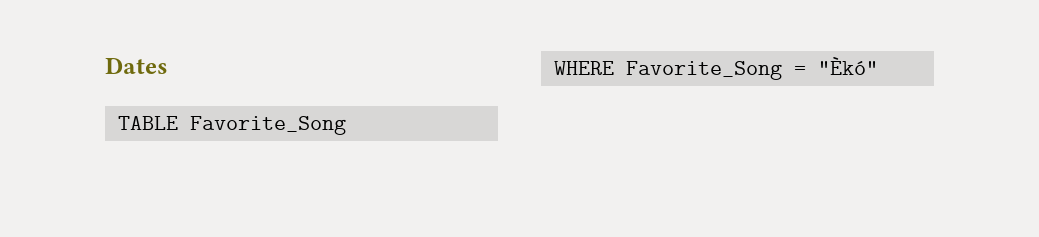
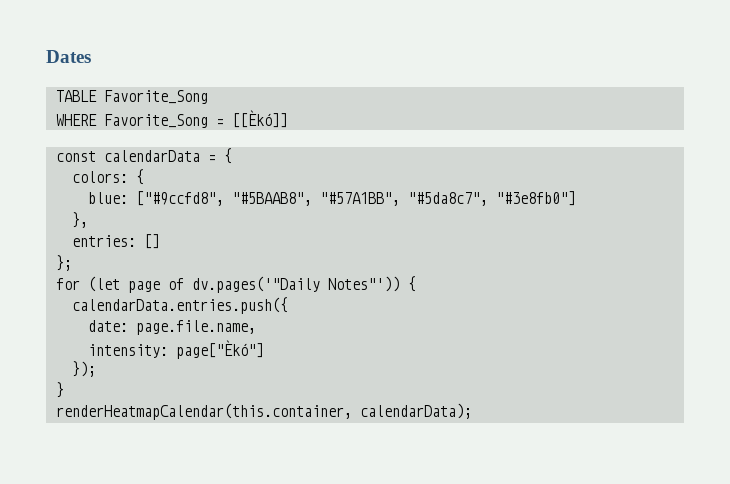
[817,57,878,75] "Èkó" -> [231,110,288,128] [55,148,232,164] [71,169,144,185] [87,191,576,206] [71,212,88,228] [71,234,160,249] [55,255,72,271] [55,276,416,293] [71,297,288,314] [87,320,256,335] [87,340,264,359] [71,361,96,377] [55,382,64,398] [55,403,472,420] [[Èkó]] // const calendarData = { // colors: { // blue: ["#9ccfd8", "#5BAAB8", "#57A1BB", "#5da8c7", "#3e8fb0"] // }, // entries: [] // }; // for (let page of dv.pages('"Daily Notes"')) { // calendarData.entries.push({ // date: page.file.name, // intensity: page["Èkó"] // }); // } // renderHeatmapCalendar(this.container, calendarData);

